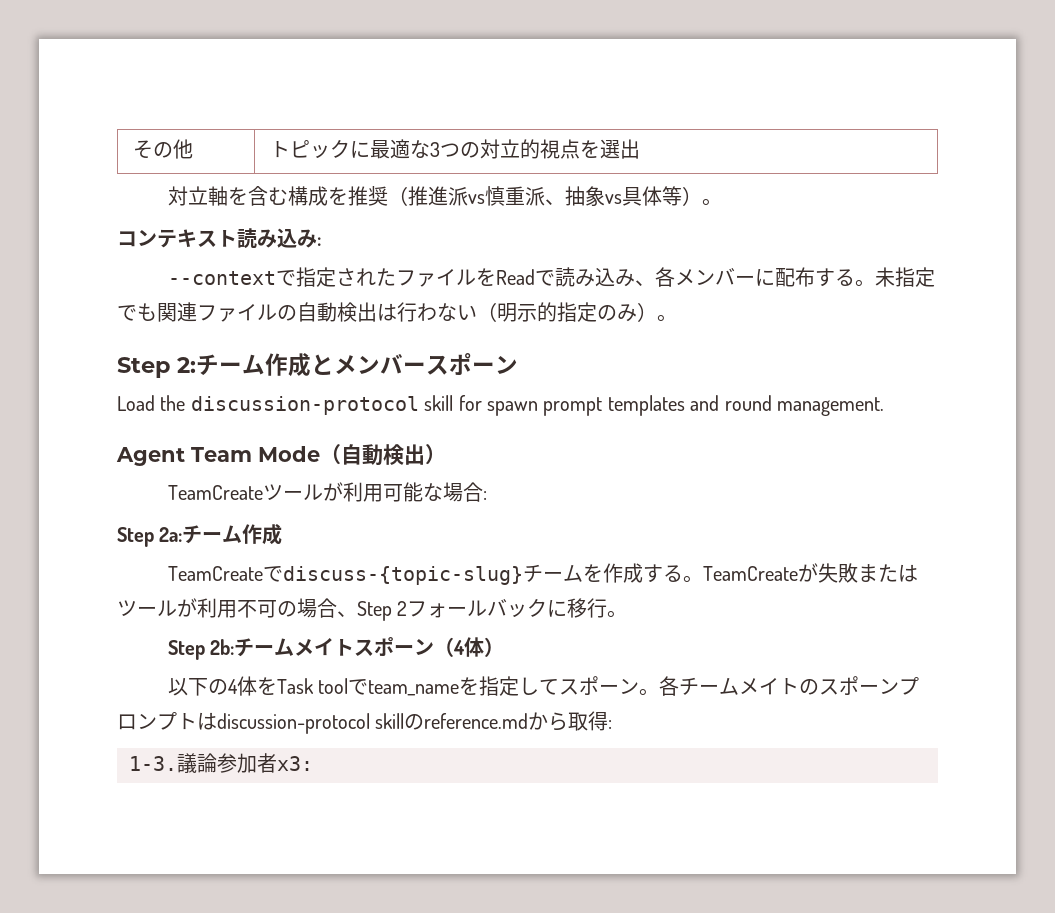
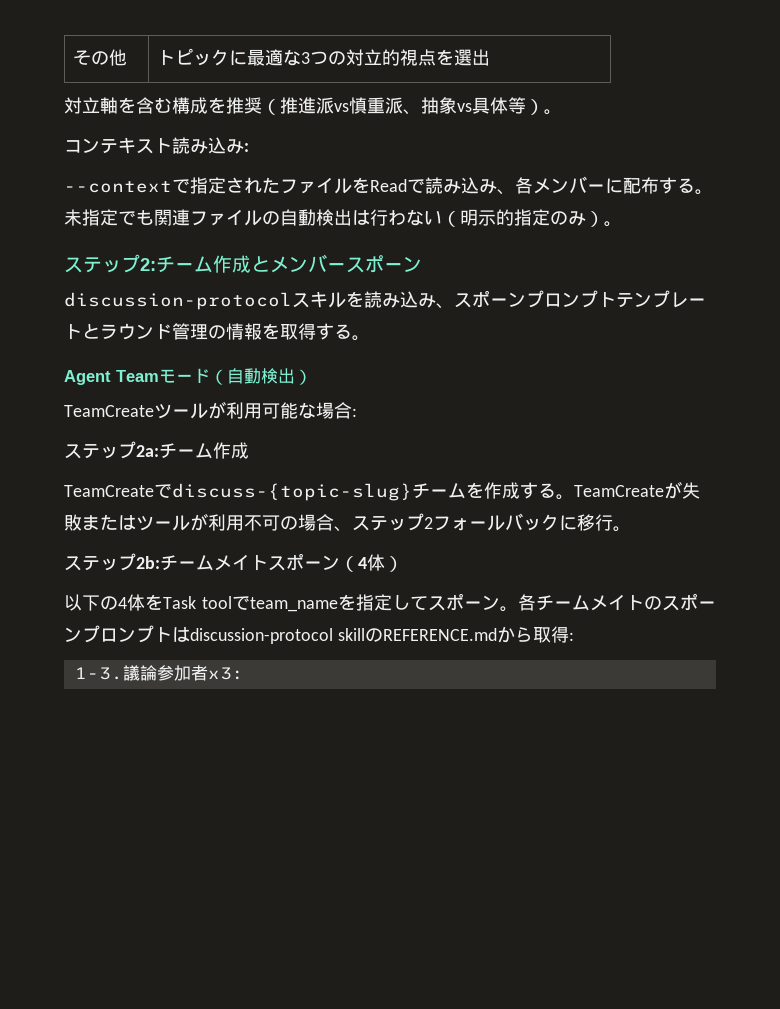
[117,357,171,378] Step -> [64,254,140,273] ステップ
[117,395,884,416] Load the discussion-protocol skill for spawn prompt templates and round management. -> [64,290,706,310] [64,323,370,341] discussion-protocolスキルを読み込み、スポーンプロンプトテンプレートとラウンド管理の情報を取得する。
[258,446,320,462] Mode -> [159,368,210,383] モード
[117,527,154,547] Step -> [64,441,136,459] ステップ
[357,601,392,621] Step -> [352,513,424,531] ステップ
[167,640,205,660] Step -> [64,553,136,571] ステップ
[424,713,529,729] reference.md -> [382,628,497,641] REFERENCE.md

